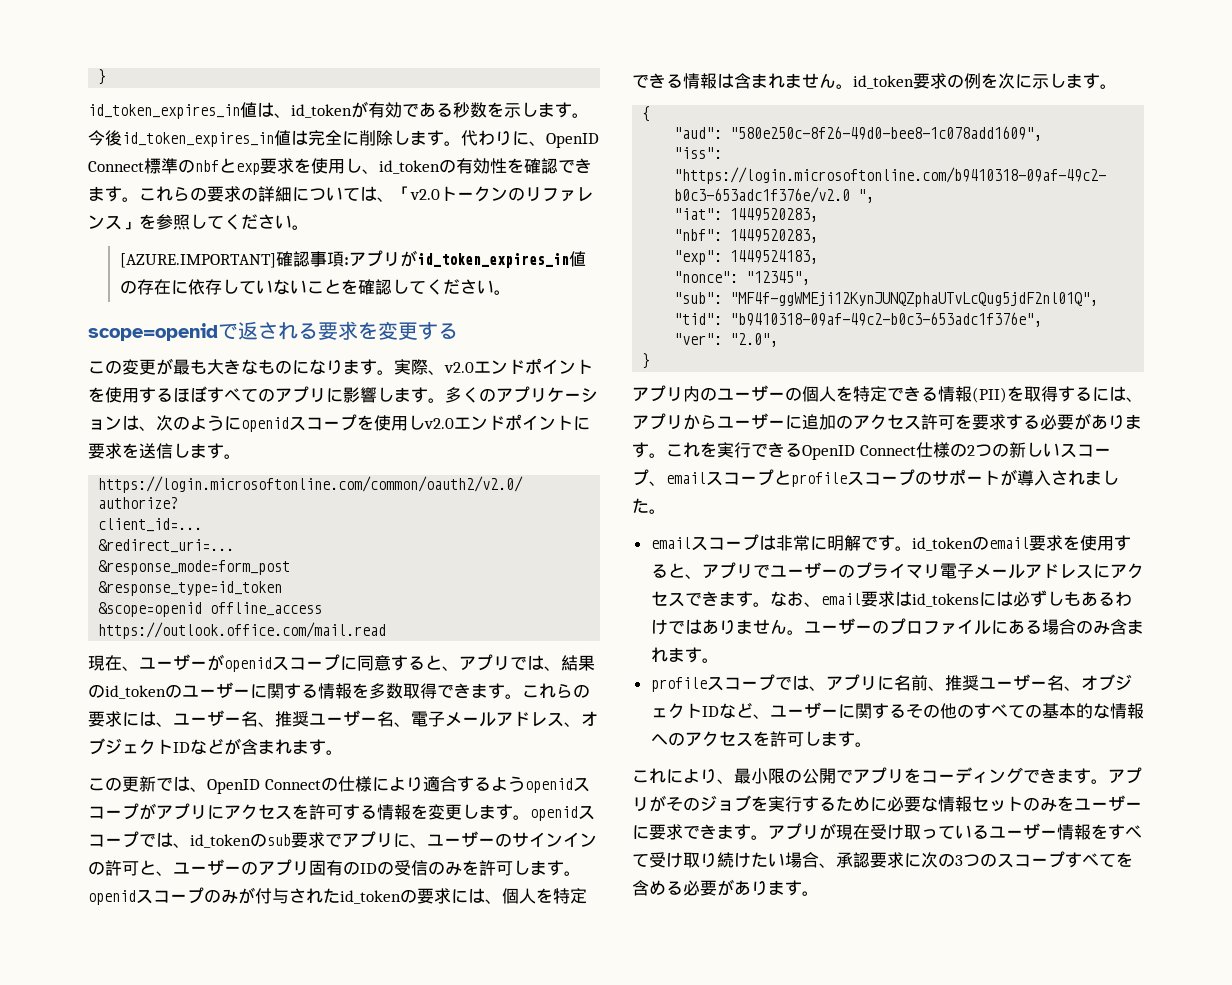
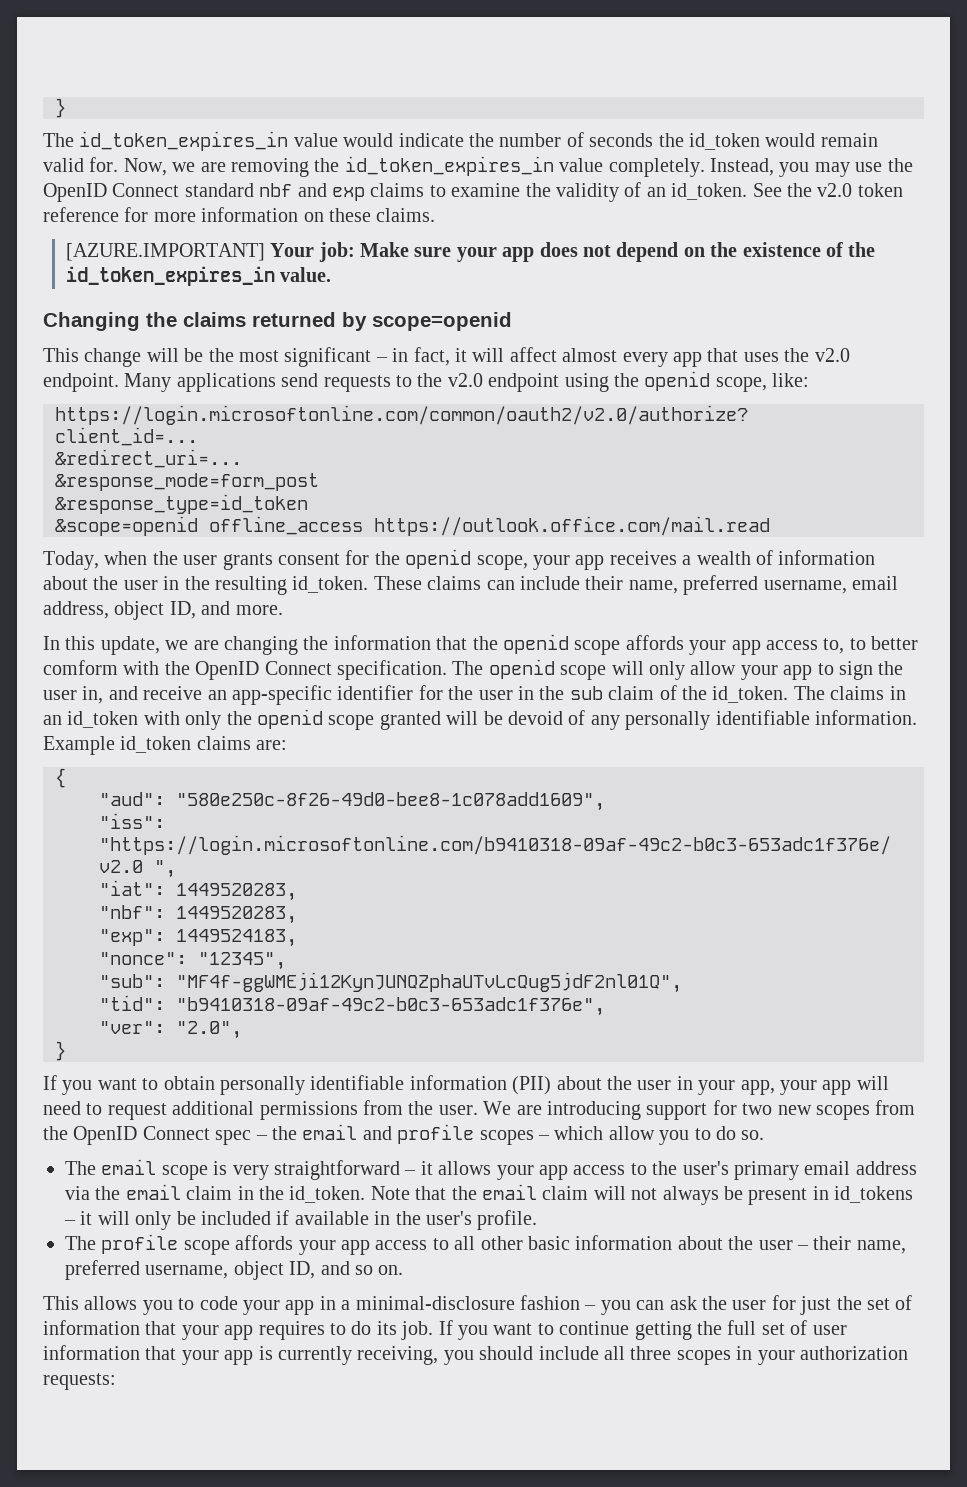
[98,69,107,85] [88,101,589,119] [88,130,599,148] [88,158,592,175] [88,186,593,202] [88,214,309,230] [119,250,586,268] [119,279,511,295] [88,321,458,341] [88,358,593,375] [88,386,598,403] [88,414,590,432] [88,443,241,459] } // id_token_expires_in値は、id_tokenが有効である秒数を示します。今後id_token_expires_in値は完全に削除します。代わりに、OpenID Connect標準のnbfとexp要求を使用し、id_tokenの有効性を確認できます。これらの要求の詳細については、「v2.0トークンのリファレンス」を参照してください。 // [AZURE.IMPORTANT]確認事項:アプリがid_token_expires_in値の存在に依存していないことを確認してください。 // scope=openidで返される要求を変更する // この変更が最も大きなものになります。実際、v2.0エンドポイントを使用するほぼすべてのアプリに影響します。多くのアプリケーションは、次のようにopenidスコープを使用しv2.0エンドポイントに要求を送信します。 -> [55,98,66,118] [43,131,878,151] [43,156,913,177] [43,182,903,202] [43,207,436,222] [65,242,876,262] [65,266,332,286] [43,312,512,331] [43,347,850,367] [43,371,810,392] } // The id_token_expires_in value would indicate the number of seconds the id_token would remain valid for. Now, we are removing the id_token_expires_in value completely. Instead, you may use the OpenID Connect standard nbf and exp claims to examine the validity of an id_token. See the v2.0 token reference for more information on these claims. // [AZURE.IMPORTANT] Your job: Make sure your app does not depend on the existence of the id_token_expires_in value. // Changing the claims returned by scope=openid // This change will be the most significant – in fact, it will affect almost every app that uses the v2.0 endpoint. Many applications send requests to the v2.0 endpoint using the openid scope, like:
[88,654,595,672] [88,682,590,699] [88,710,598,727] [88,738,343,755] [88,776,590,794] [88,803,595,821] [88,831,597,848] [88,859,581,876] [88,887,587,905] [632,73,1117,89] 現在、ユーザーがopenidスコープに同意すると、アプリでは、結果のid_tokenのユーザーに関する情報を多数取得できます。これらの要求には、ユーザー名、推奨ユーザー名、電子メールアドレス、オブジェクトIDなどが含まれます。 // この更新では、OpenID Connectの仕様により適合するようopenidスコープがアプリにアクセスを許可する情報を変更します。openidスコープでは、id_tokenのsub要求でアプリに、ユーザーのサインインの許可と、ユーザーのアプリ固有のIDの受信のみを許可します。openidスコープのみが付与されたid_tokenの要求には、個人を特定できる情報は含まれません。id_token要求の例を次に示します。 -> [43,549,876,570] [43,575,898,595] [43,601,283,620] [43,634,919,655] [43,659,904,680] [43,685,906,705] [43,709,917,730] [43,736,288,755] Today, when the user grants consent for the openid scope, your app receives a wealth of information about the user in the resulting id_token. These claims can include their name, preferred username, email address, object ID, and more. // In this update, we are changing the information that the openid scope affords your app access to, to better comform with the OpenID Connect specification. The openid scope will only allow your app to sign the user in, and receive an app-specific identifier for the user in the sub claim of the id_token. The claims in an id_token with only the openid scope granted will be devoid of any personally identifiable information. Example id_token claims are:
[632,385,1143,403] [632,413,1142,430] [632,442,1111,460] [632,469,1119,487] [632,498,666,514] [650,534,1131,551] [650,562,1144,579] [650,590,1132,607] [650,618,1144,635] [650,647,719,663] [650,674,1132,692] [650,702,1144,719] [650,731,872,747] [632,767,1142,784] [632,795,1142,812] [632,823,1142,840] [632,851,1133,868] [632,879,819,896] アプリ内のユーザーの個人を特定できる情報(PII)を取得するには、アプリからユーザーに追加のアクセス許可を要求する必要があります。これを実行できるOpenID Connect仕様の2つの新しいスコープ、emailスコープとprofileスコープのサポートが導入されました。 // emailスコープは非常に明解です。id_tokenのemail要求を使用すると、アプリでユーザーのプライマリ電子メールアドレスにアクセスできます。なお、email要求はid_tokensには必ずしもあるわけではありません。ユーザーのプロファイルにある場合のみ含まれます。 // profileスコープでは、アプリに名前、推奨ユーザー名、オブジェクトIDなど、ユーザーに関するその他のすべての基本的な情報へのアクセスを許可します。 // これにより、最小限の公開でアプリをコーディングできます。アプリがそのジョブを実行するために必要な情報セットのみをユーザーに要求できます。アプリが現在受け取っているユーザー情報をすべて受け取り続けたい場合、承認要求に次の3つのスコープすべてを含める必要があります。 -> [43,1075,889,1095] [43,1100,916,1120] [43,1124,765,1145] [65,1159,917,1180] [65,1184,914,1205] [64,1210,538,1230] [65,1234,906,1255] [65,1260,404,1280] [43,1295,913,1315] [43,1320,847,1340] [43,1345,908,1365] [43,1373,116,1390] If you want to obtain personally identifiable information (PII) about the user in your app, your app will need to request additional permissions from the user. We are introducing support for two new scopes from the OpenID Connect spec – the email and profile scopes – which allow you to do so. // The email scope is very straightforward – it allows your app access to the user's primary email address via the email claim in the id_token. Note that the email claim will not always be present in id_tokens – it will only be included if available in the user's profile. // The profile scope affords your app access to all other basic information about the user – their name, preferred username, object ID, and so on. // This allows you to code your app in a minimal-disclosure fashion – you can ask the user for just the set of information that your app requires to do its job. If you want to continue getting the full set of user information that your app is currently receiving, you should include all three scopes in your authorization requests:

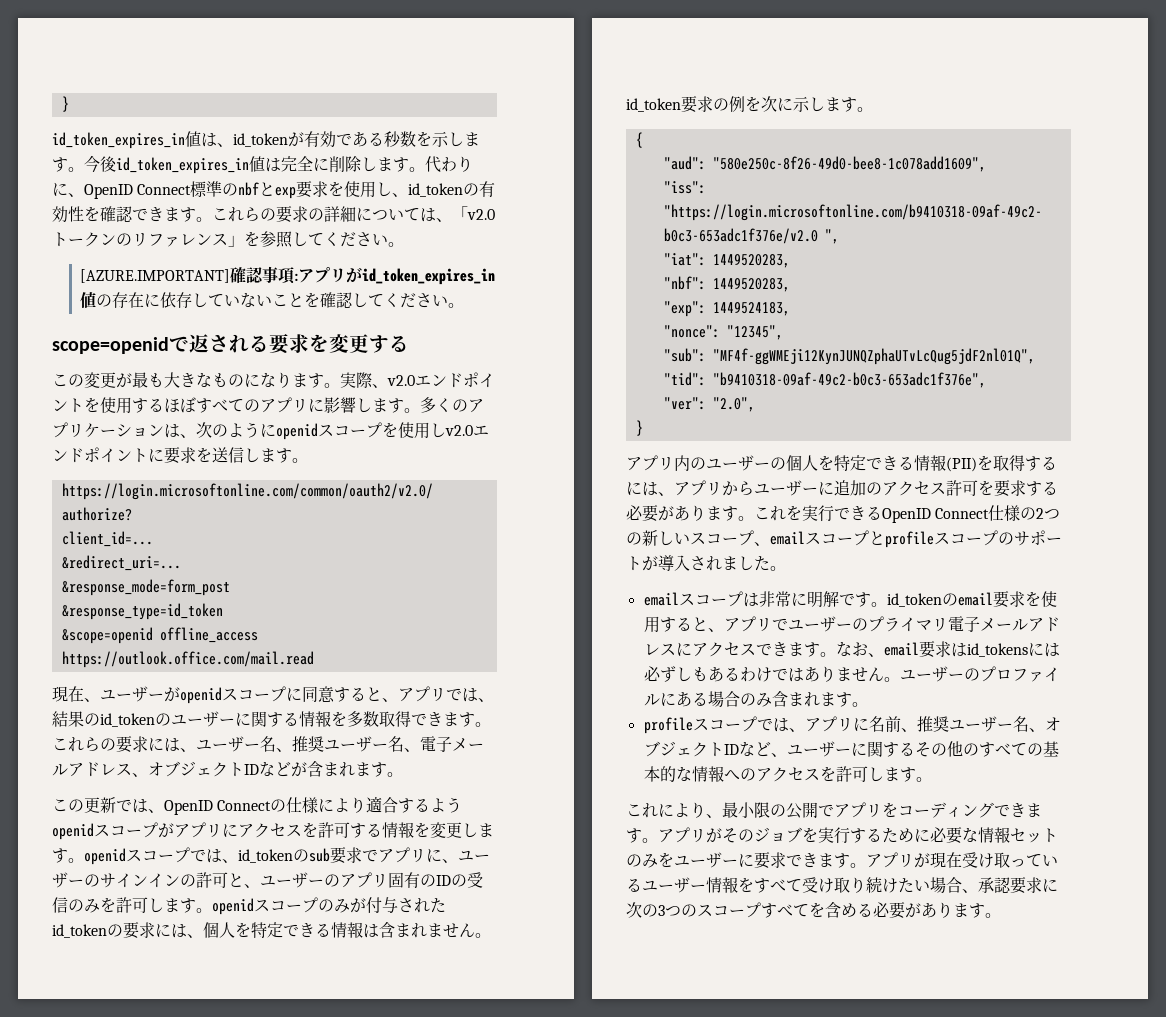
[55,98,66,118] [43,131,878,151] [43,156,913,177] [43,182,903,202] [43,207,436,222] [65,242,876,262] [65,266,332,286] [43,312,512,331] [43,347,850,367] [43,371,810,392] } // The id_token_expires_in value would indicate the number of seconds the id_token would remain valid for. Now, we are removing the id_token_expires_in value completely. Instead, you may use the OpenID Connect standard nbf and exp claims to examine the validity of an id_token. See the v2.0 token reference for more information on these claims. // [AZURE.IMPORTANT] Your job: Make sure your app does not depend on the existence of the id_token_expires_in value. // Changing the claims returned by scope=openid // This change will be the most significant – in fact, it will affect almost every app that uses the v2.0 endpoint. Many applications send requests to the v2.0 endpoint using the openid scope, like: -> [61,96,69,112] [52,131,480,149] [52,155,473,174] [52,181,496,199] [52,206,495,223] [52,231,404,248] [80,266,496,285] [80,292,465,308] [52,334,409,354] [52,372,495,388] [52,397,484,414] [52,422,489,440] [52,447,308,464] } // id_token_expires_in値は、id_tokenが有効である秒数を示します。今後id_token_expires_in値は完全に削除します。代わりに、OpenID Connect標準のnbfとexp要求を使用し、id_tokenの有効性を確認できます。これらの要求の詳細については、「v2.0トークンのリファレンス」を参照してください。 // [AZURE.IMPORTANT]確認事項:アプリがid_token_expires_in値の存在に依存していないことを確認してください。 // scope=openidで返される要求を変更する // この変更が最も大きなものになります。実際、v2.0エンドポイントを使用するほぼすべてのアプリに影響します。多くのアプリケーションは、次のようにopenidスコープを使用しv2.0エンドポイントに要求を送信します。
[43,549,876,570] [43,575,898,595] [43,601,283,620] [43,634,919,655] [43,659,904,680] [43,685,906,705] [43,709,917,730] [43,736,288,755] Today, when the user grants consent for the openid scope, your app receives a wealth of information about the user in the resulting id_token. These claims can include their name, preferred username, email address, object ID, and more. // In this update, we are changing the information that the openid scope affords your app access to, to better comform with the OpenID Connect specification. The openid scope will only allow your app to sign the user in, and receive an app-specific identifier for the user in the sub claim of the id_token. The claims in an id_token with only the openid scope granted will be devoid of any personally identifiable information. Example id_token claims are: -> [52,686,494,704] [52,711,491,727] [52,736,484,753] [52,761,403,777] [52,796,463,815] [52,822,494,840] [52,847,490,865] [52,872,483,888] [52,897,446,915] [52,922,491,939] [626,96,873,113] 現在、ユーザーがopenidスコープに同意すると、アプリでは、結果のid_tokenのユーザーに関する情報を多数取得できます。これらの要求には、ユーザー名、推奨ユーザー名、電子メールアドレス、オブジェクトIDなどが含まれます。 // この更新では、OpenID Connectの仕様により適合するようopenidスコープがアプリにアクセスを許可する情報を変更します。openidスコープでは、id_tokenのsub要求でアプリに、ユーザーのサインインの許可と、ユーザーのアプリ固有のIDの受信のみを許可します。openidスコープのみが付与されたid_tokenの要求には、個人を特定できる情報は含まれません。id_token要求の例を次に示します。
[43,1075,889,1095] [43,1100,916,1120] [43,1124,765,1145] [65,1159,917,1180] [65,1184,914,1205] [64,1210,538,1230] [65,1234,906,1255] [65,1260,404,1280] [43,1295,913,1315] [43,1320,847,1340] [43,1345,908,1365] [43,1373,116,1390] If you want to obtain personally identifiable information (PII) about the user in your app, your app will need to request additional permissions from the user. We are introducing support for two new scopes from the OpenID Connect spec – the email and profile scopes – which allow you to do so. // The email scope is very straightforward – it allows your app access to the user's primary email address via the email claim in the id_token. Note that the email claim will not always be present in id_tokens – it will only be included if available in the user's profile. // The profile scope affords your app access to all other basic information about the user – their name, preferred username, object ID, and so on. // This allows you to code your app in a minimal-disclosure fashion – you can ask the user for just the set of information that your app requires to do its job. If you want to continue getting the full set of user information that your app is currently receiving, you should include all three scopes in your authorization requests: -> [626,455,1057,472] [626,480,1058,497] [626,505,1061,523] [626,530,1062,548] [626,555,786,571] [643,591,1057,608] [643,616,1060,633] [643,641,1060,658] [643,666,1060,682] [643,691,868,707] [643,716,1061,734] [643,741,1059,757] [643,766,932,782] [626,802,1042,819] [626,827,1058,844] [626,852,1058,869] [626,877,1058,894] [626,902,1001,919] アプリ内のユーザーの個人を特定できる情報(PII)を取得するには、アプリからユーザーに追加のアクセス許可を要求する必要があります。これを実行できるOpenID Connect仕様の2つの新しいスコープ、emailスコープとprofileスコープのサポートが導入されました。 // emailスコープは非常に明解です。id_tokenのemail要求を使用すると、アプリでユーザーのプライマリ電子メールアドレスにアクセスできます。なお、email要求はid_tokensには必ずしもあるわけではありません。ユーザーのプロファイルにある場合のみ含まれます。 // profileスコープでは、アプリに名前、推奨ユーザー名、オブジェクトIDなど、ユーザーに関するその他のすべての基本的な情報へのアクセスを許可します。 // これにより、最小限の公開でアプリをコーディングできます。アプリがそのジョブを実行するために必要な情報セットのみをユーザーに要求できます。アプリが現在受け取っているユーザー情報をすべて受け取り続けたい場合、承認要求に次の3つのスコープすべてを含める必要があります。

